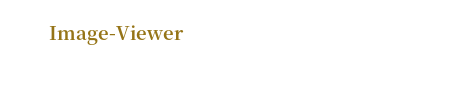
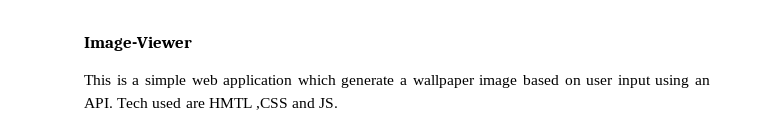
(184, 35) none -> [84,75,710,88] [84,98,339,110] // This is a simple web application which generate a wallpaper image based on user input using an API. Tech used are HMTL ,CSS and JS.

